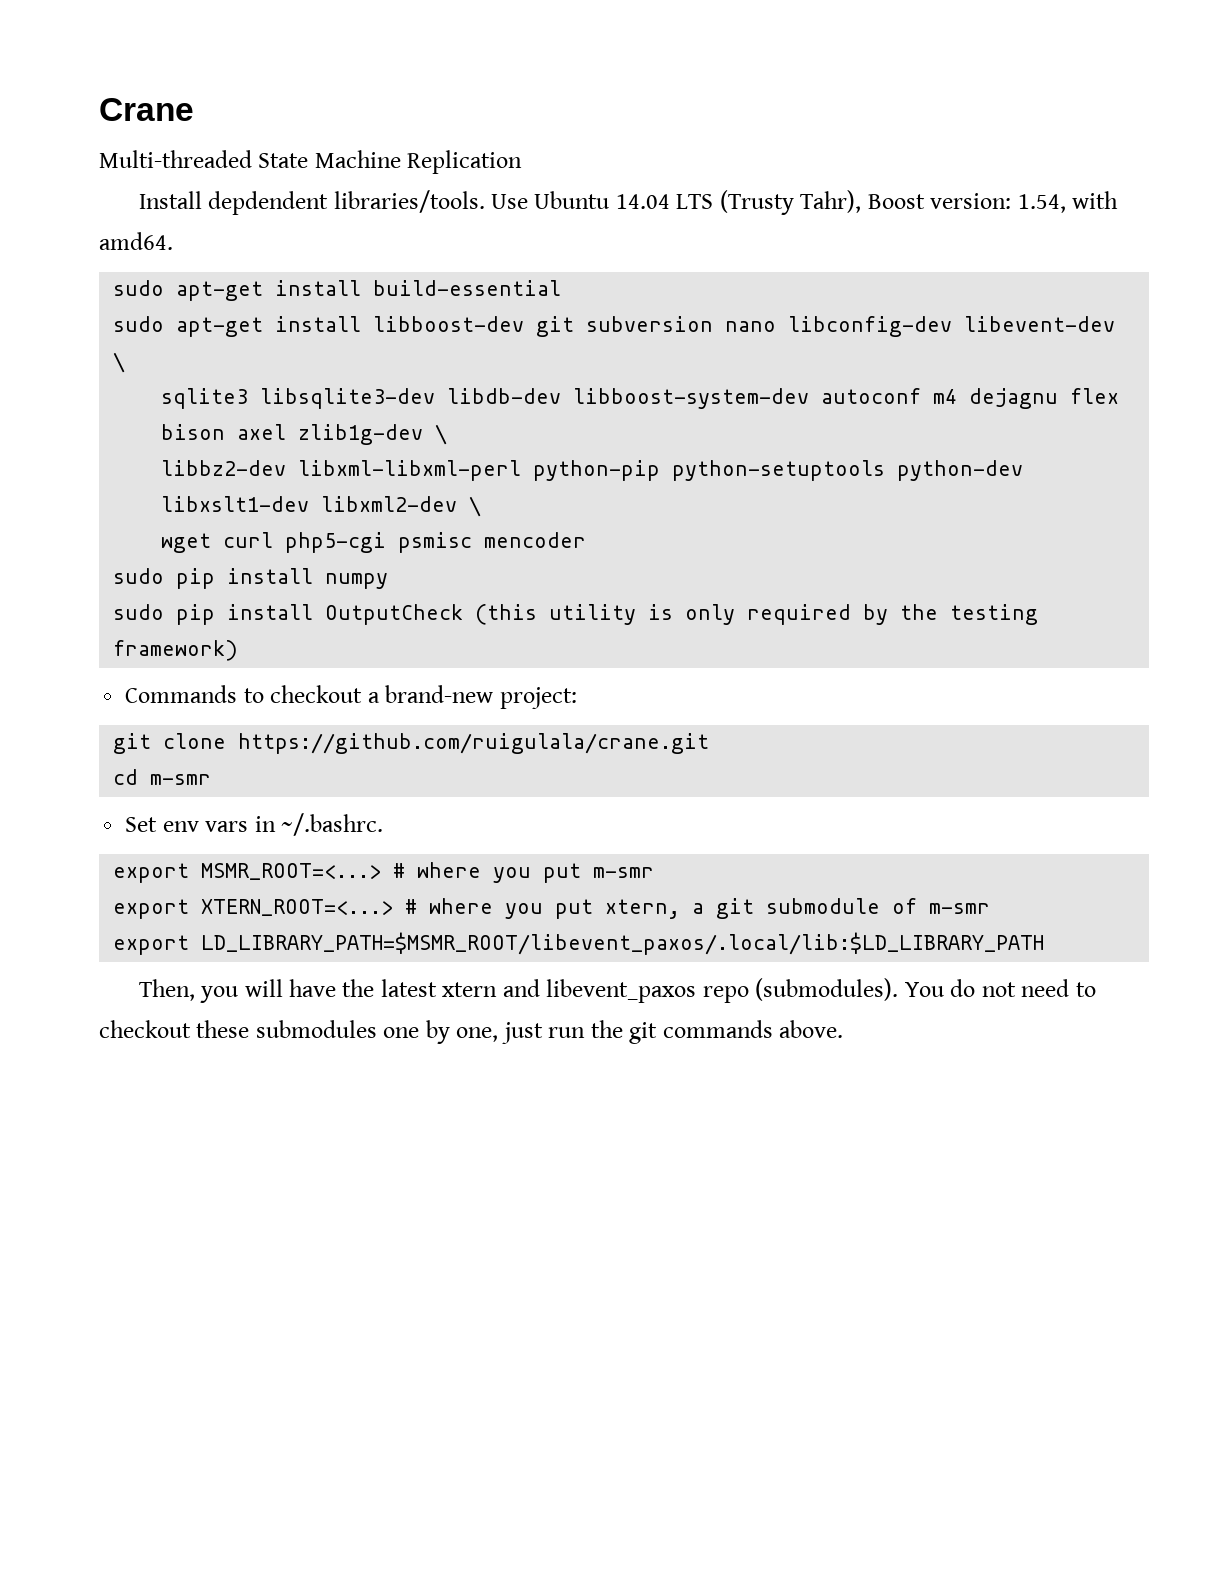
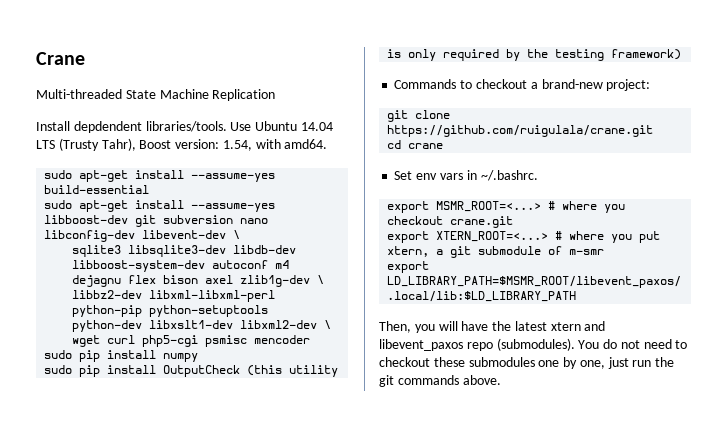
(362, 288) none -> [191,173,276,182] --assume-yes
(362, 324) none -> [191,203,276,212] --assume-yes
[150,774,212,785] m-smr -> [408,143,444,149] crane
[543,863,655,883] put m-smr -> [387,216,514,228] checkout crane.git

